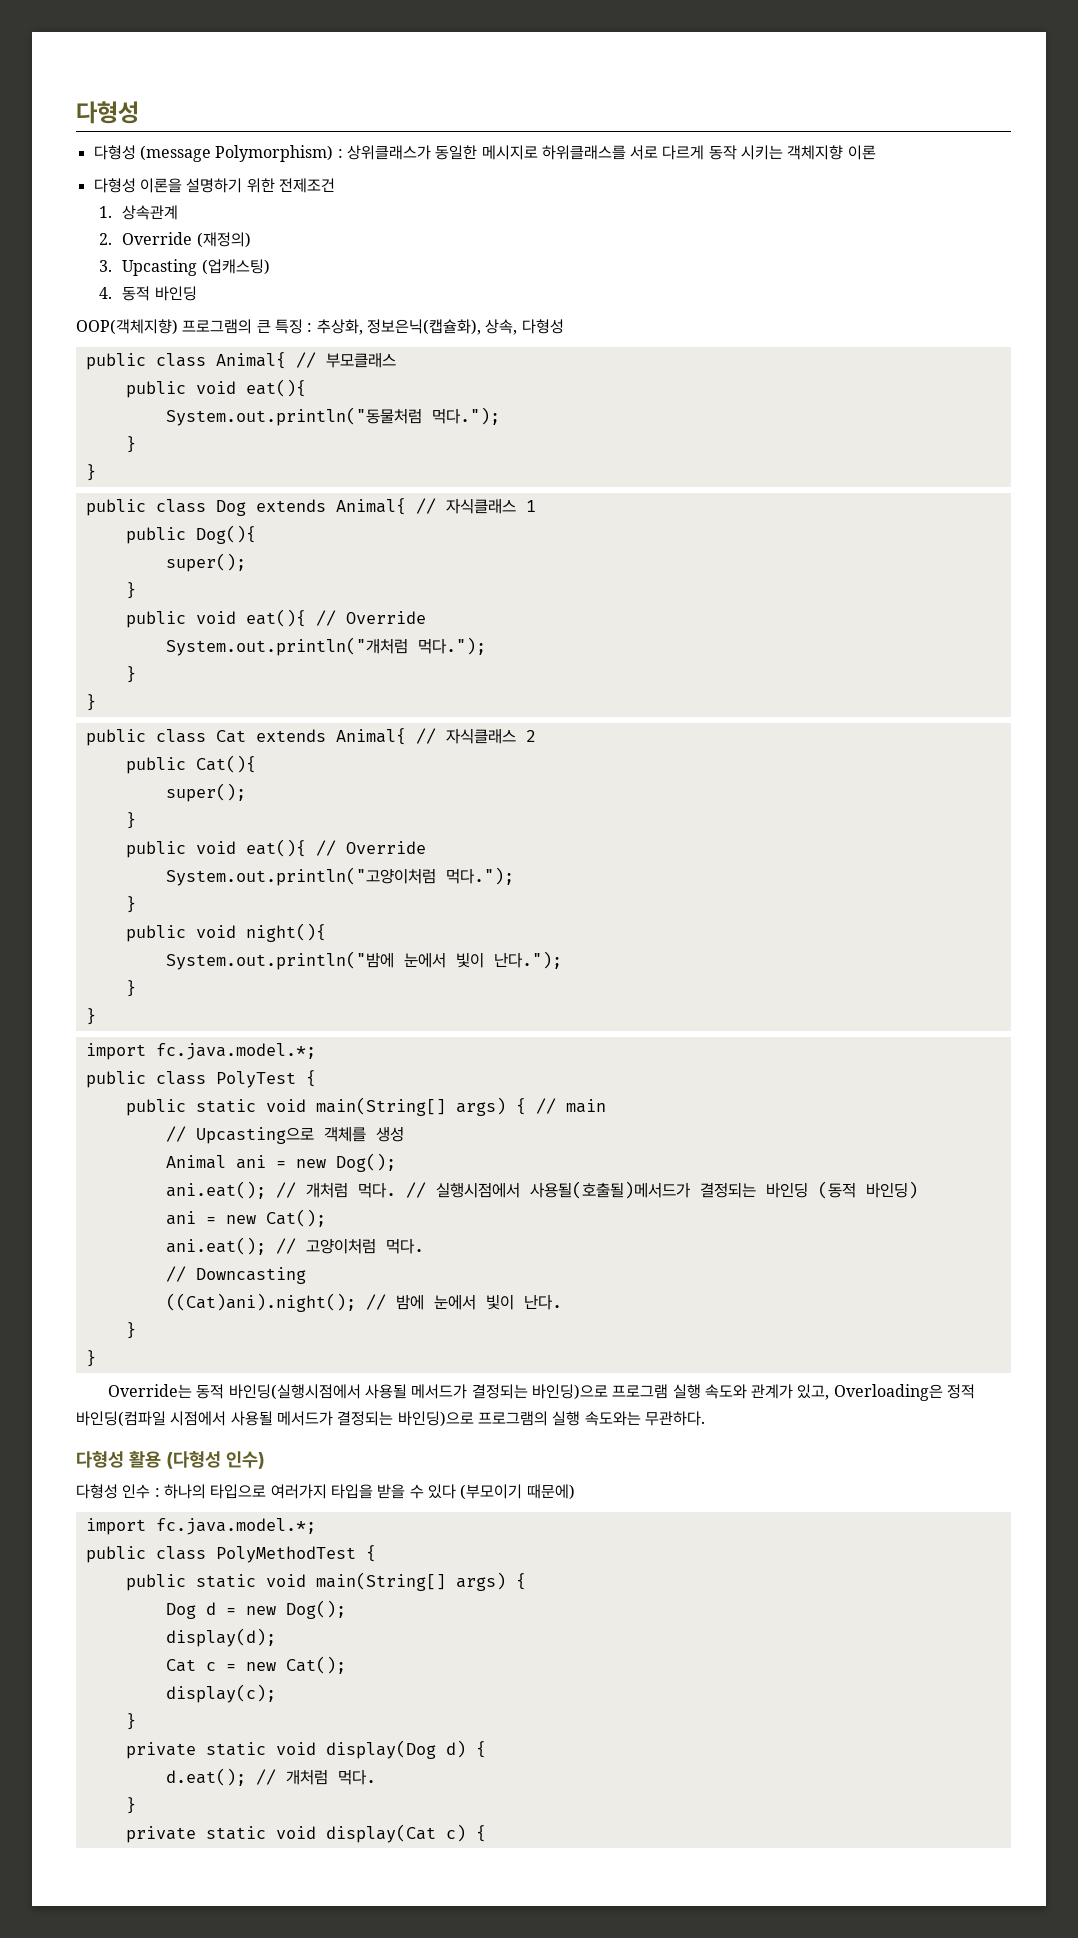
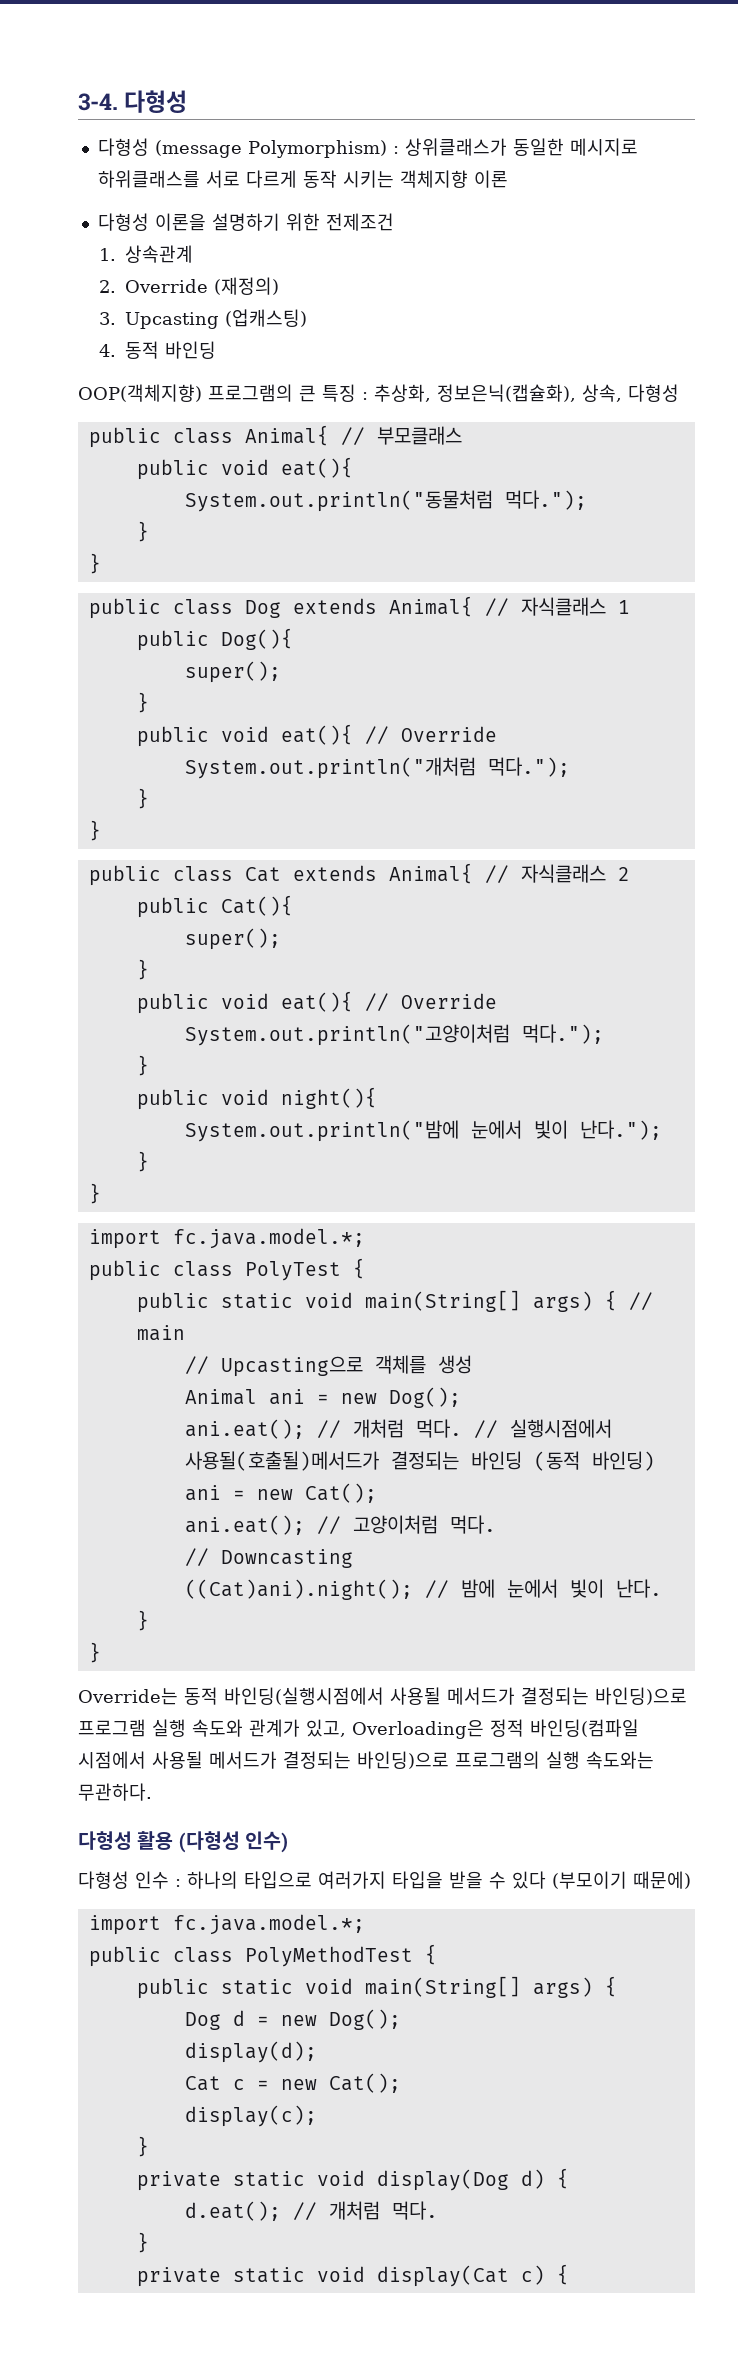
(76, 112) none -> [78,93,118,111] 3-4.

